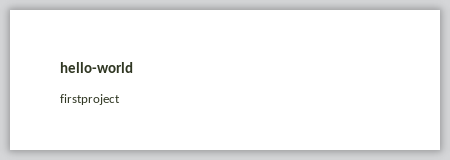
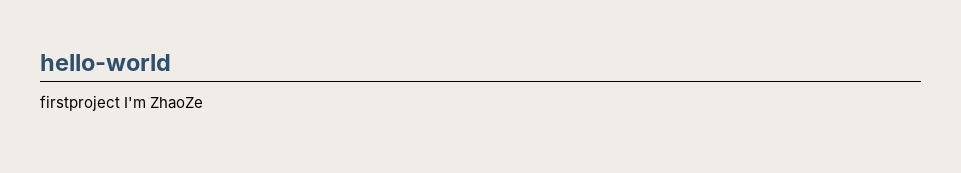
(120, 99) none -> [124,97,204,109] I'm ZhaoZe

